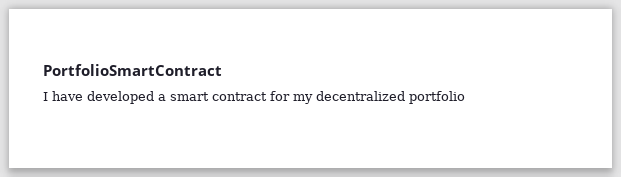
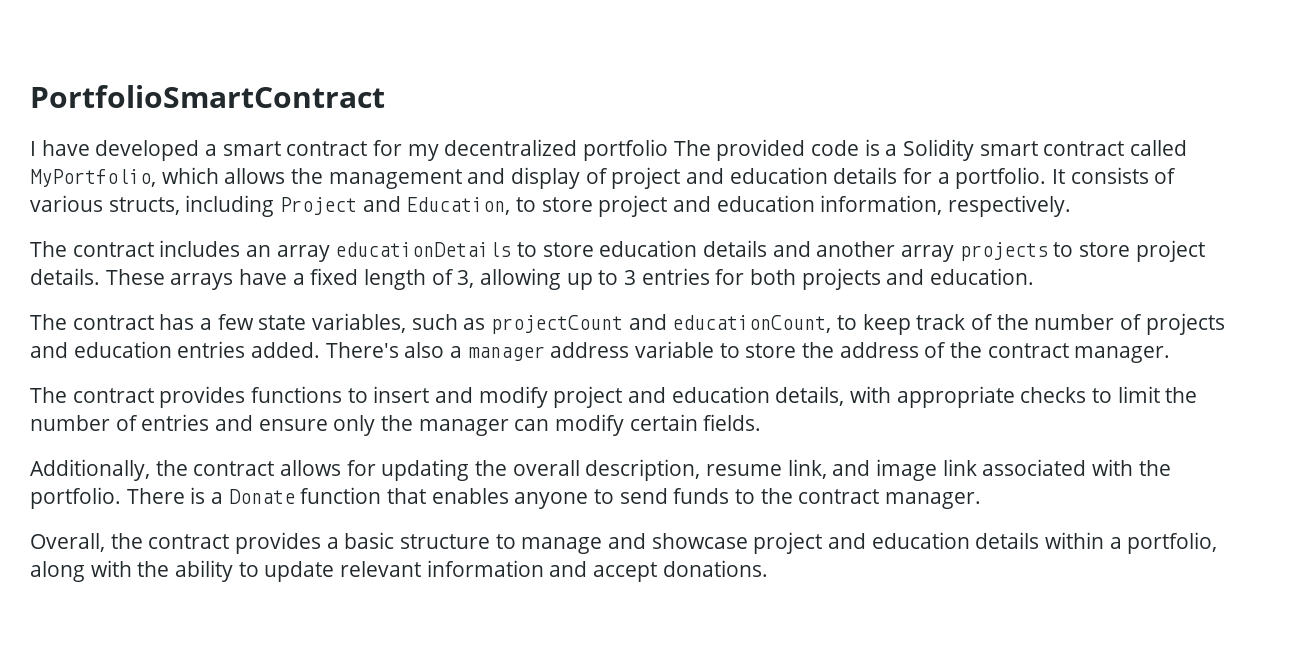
(465, 97) none -> [673,139,1188,161] [30,167,1177,189] [30,195,1072,217] [30,240,1205,262] [30,268,1035,290] [30,313,1225,335] [30,341,1171,363] [30,386,1198,408] [30,414,762,436] [30,459,1171,481] [30,487,982,509] [30,532,1218,554] [30,560,768,582] The provided code is a Solidity smart contract called MyPortfolio, which allows the management and display of project and education details for a portfolio. It consists of various structs, including Project and Education, to store project and education information, respectively. // The contract includes an array educationDetails to store education details and another array projects to store project details. These arrays have a fixed length of 3, allowing up to 3 entries for both projects and education. // The contract has a few state variables, such as projectCount and educationCount, to keep track of the number of projects and education entries added. There's also a manager address variable to store the address of the contract manager. // The contract provides functions to insert and modify project and education details, with appropriate checks to limit the number of entries and ensure only the manager can modify certain fields. // Additionally, the contract allows for updating the overall description, resume link, and image link associated with the portfolio. There is a Donate function that enables anyone to send funds to the contract manager. // Overall, the contract provides a basic structure to manage and showcase project and education details within a portfolio, along with the ability to update relevant information and accept donations.

